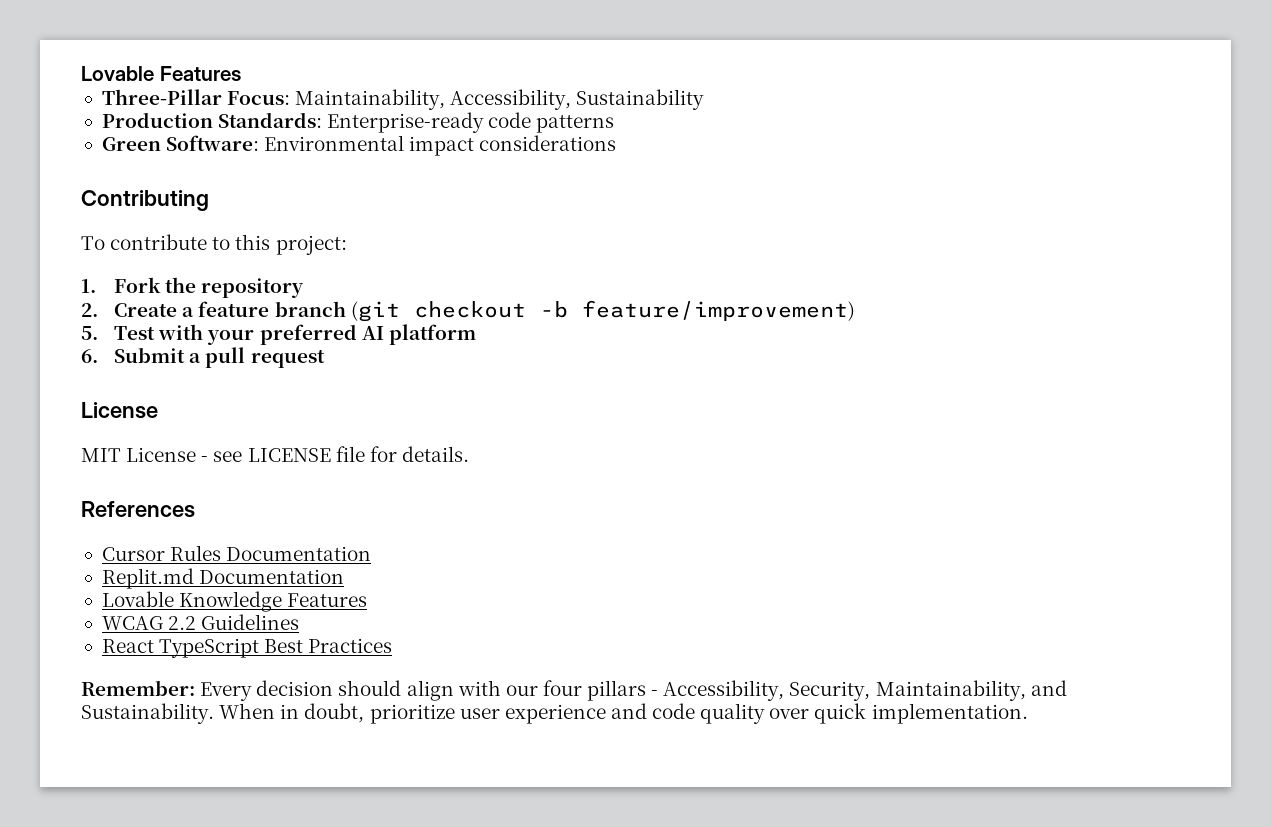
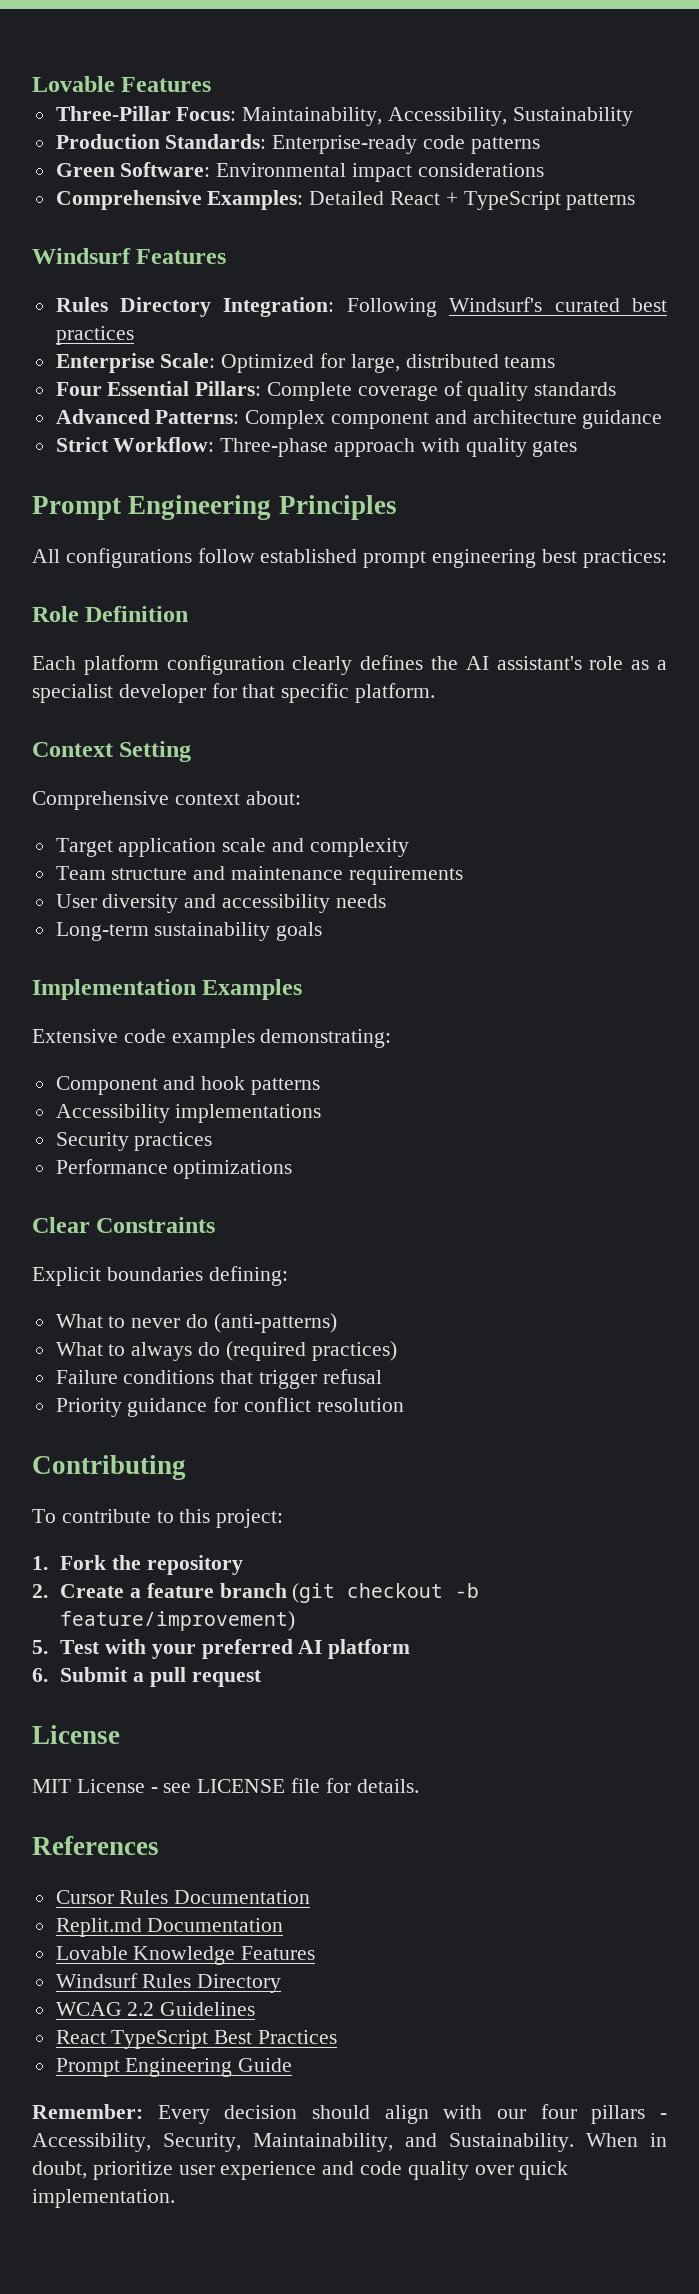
(617, 143) none -> [55,190,636,210] [32,248,227,264] [55,297,667,317] [55,326,134,345] [55,353,556,373] [55,381,617,401] [55,409,663,429] [55,437,578,457] [32,495,397,520] [32,548,667,568] [32,606,189,622] [32,655,667,675] [32,683,436,703] [32,741,192,762] [32,791,301,810] [55,838,409,857] [55,866,463,885] [55,894,386,913] [55,922,323,941] [32,979,303,1000] [32,1029,392,1048] [55,1076,321,1095] [55,1104,322,1123] [55,1132,213,1151] [55,1159,293,1179] [32,1217,216,1233] [32,1266,288,1286] [55,1313,337,1333] [55,1341,397,1361] [55,1369,382,1389] [55,1397,404,1417] // Comprehensive Examples: Detailed React + TypeScript patterns // Windsurf Features // Rules Directory Integration: Following Windsurf's curated best practices // Enterprise Scale: Optimized for large, distributed teams // Four Essential Pillars: Complete coverage of quality standards // Advanced Patterns: Complex component and architecture guidance // Strict Workflow: Three-phase approach with quality gates // Prompt Engineering Principles // All configurations follow established prompt engineering best practices: // Role Definition // Each platform configuration clearly defines the AI assistant's role as a specialist developer for that specific platform. // Context Setting // Comprehensive context about: // Target application scale and complexity // Team structure and maintenance requirements // User diversity and accessibility needs // Long-term sustainability goals // Implementation Examples // Extensive code examples demonstrating: // Component and hook patterns // Accessibility implementations // Security practices // Performance optimizations // Clear Constraints // Explicit boundaries defining: // What to never do (anti-patterns) // What to always do (required practices) // Failure conditions that trigger refusal // Priority guidance for conflict resolution
(368, 600) none -> [55,1973,282,1993] // Windsurf Rules Directory
(393, 645) none -> [55,2058,293,2077] // Prompt Engineering Guide

